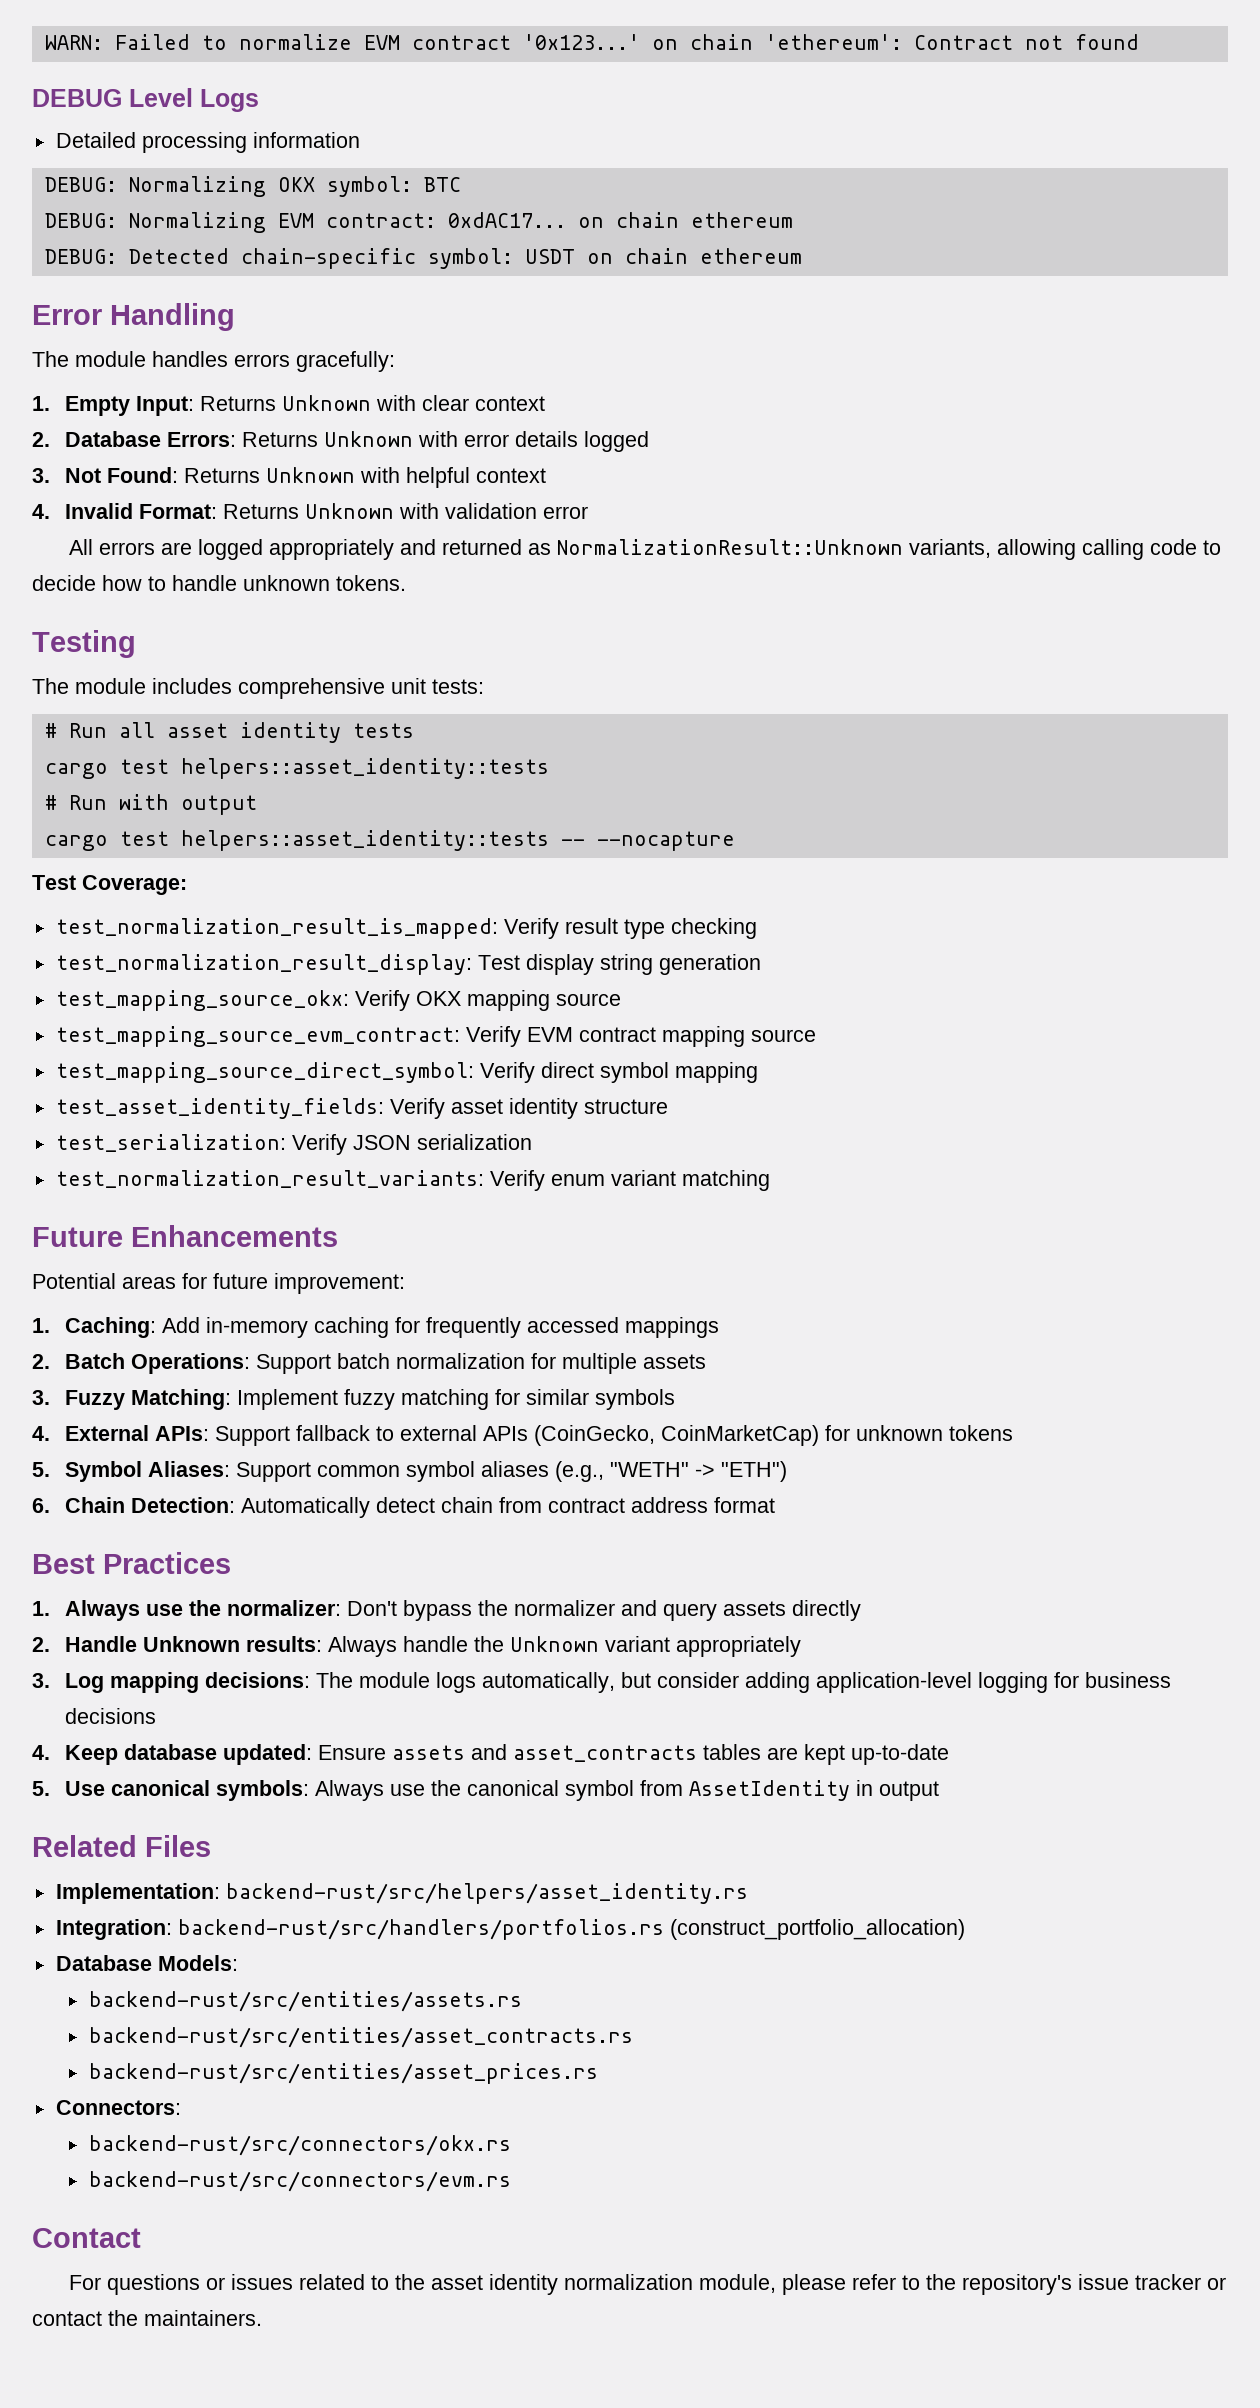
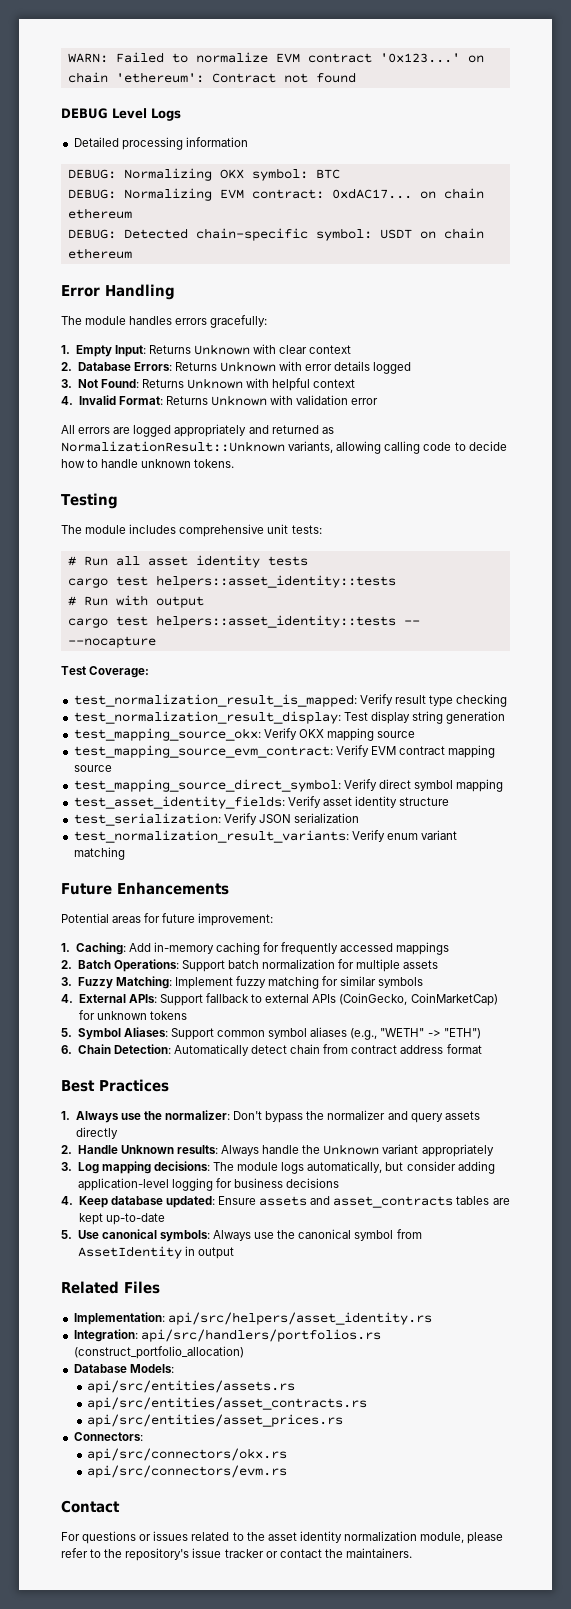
[225,1883,748,1904] backend-rust/src/helpers/asset_identity.rs -> [167,1312,432,1325] api/src/helpers/asset_identity.rs
[177,1919,664,1940] backend-rust/src/handlers/portfolios.rs -> [140,1329,381,1342] api/src/handlers/portfolios.rs
[88,1991,522,2012] [88,2027,633,2048] [88,2063,598,2084] backend-rust/src/entities/assets.rs // backend-rust/src/entities/asset_contracts.rs // backend-rust/src/entities/asset_prices.rs -> [86,1380,295,1393] [86,1397,367,1410] [86,1414,343,1427] api/src/entities/assets.rs // api/src/entities/asset_contracts.rs // api/src/entities/asset_prices.rs
[88,2135,511,2156] [88,2171,511,2192] backend-rust/src/connectors/okx.rs // backend-rust/src/connectors/evm.rs -> [86,1448,287,1461] [86,1465,287,1478] api/src/connectors/okx.rs // api/src/connectors/evm.rs

